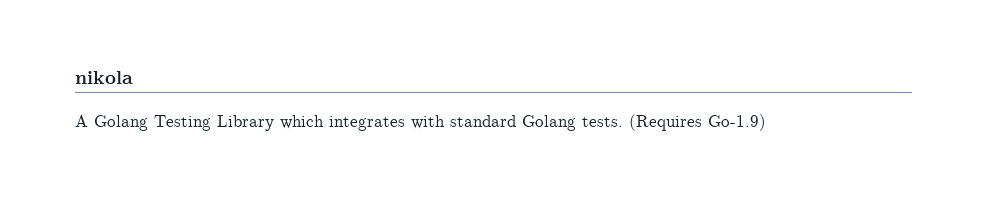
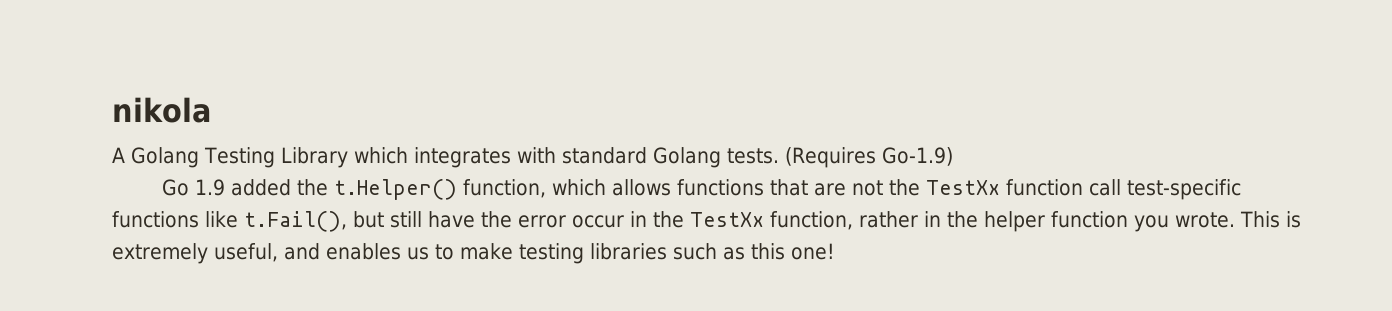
(766, 122) none -> [162,179,1242,200] [112,211,1301,232] [112,243,835,264] // Go 1.9 added the t.Helper() function, which allows functions that are not the TestXx function call test-specific functions like t.Fail(), but still have the error occur in the TestXx function, rather in the helper function you wrote. This is extremely useful, and enables us to make testing libraries such as this one!

